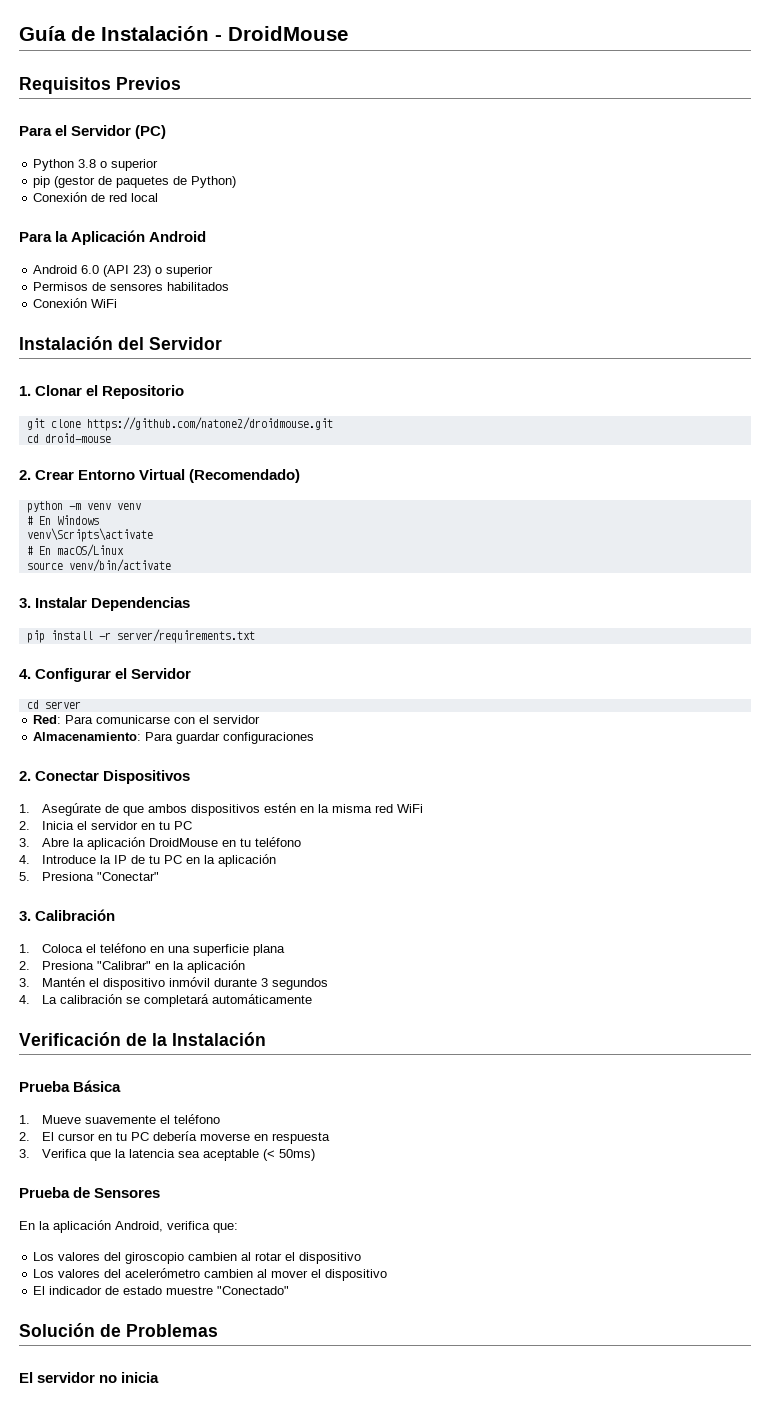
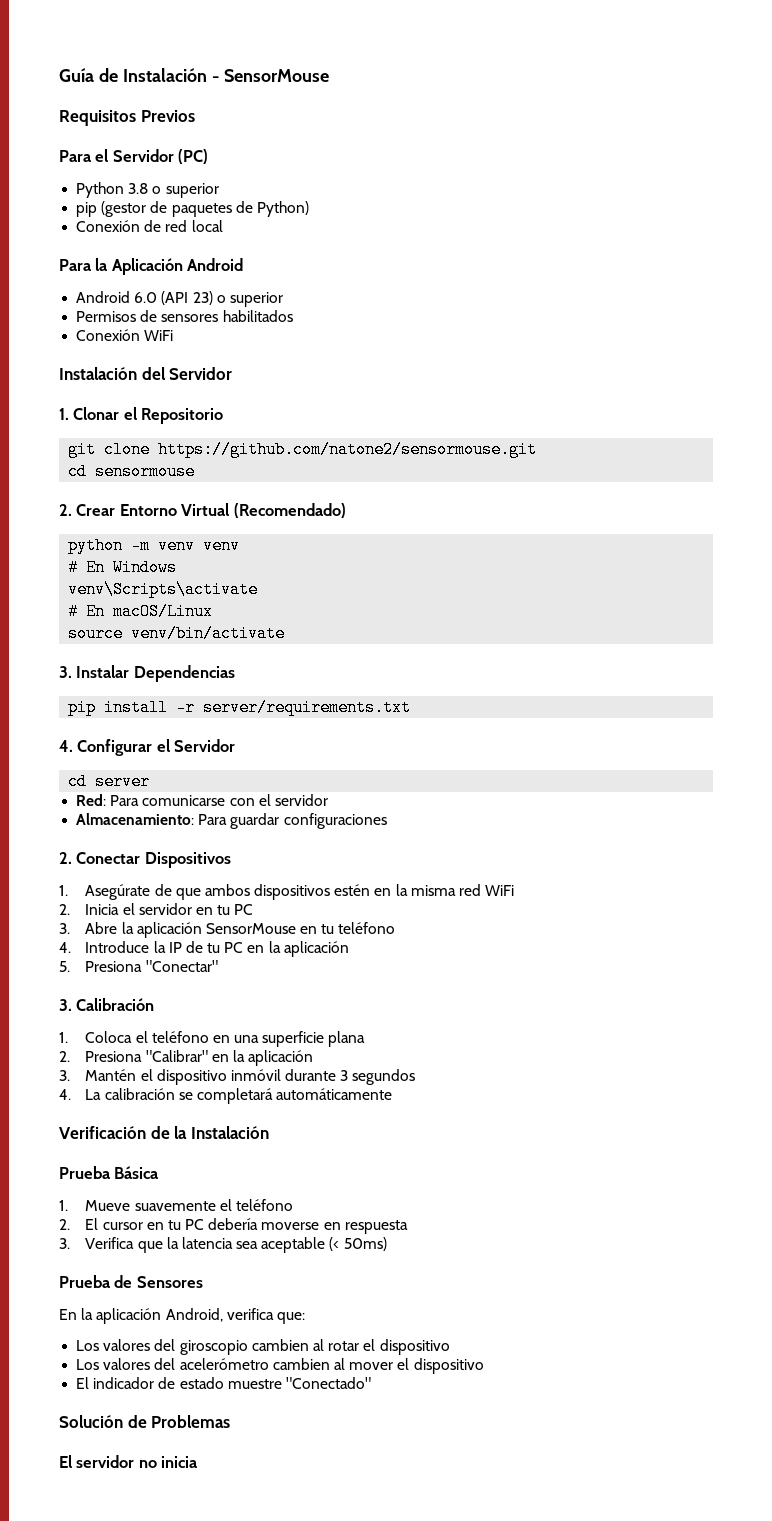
[228,26,348,41] DroidMouse -> [224,69,330,82] SensorMouse
[86,417,333,431] [26,433,111,443] https://github.com/natone2/droidmouse.git // cd droid-mouse -> [158,441,538,458] [68,463,196,480] https://github.com/natone2/sensormouse.git // cd sensormouse
[149,838,219,847] DroidMouse -> [205,923,296,934] SensorMouse

